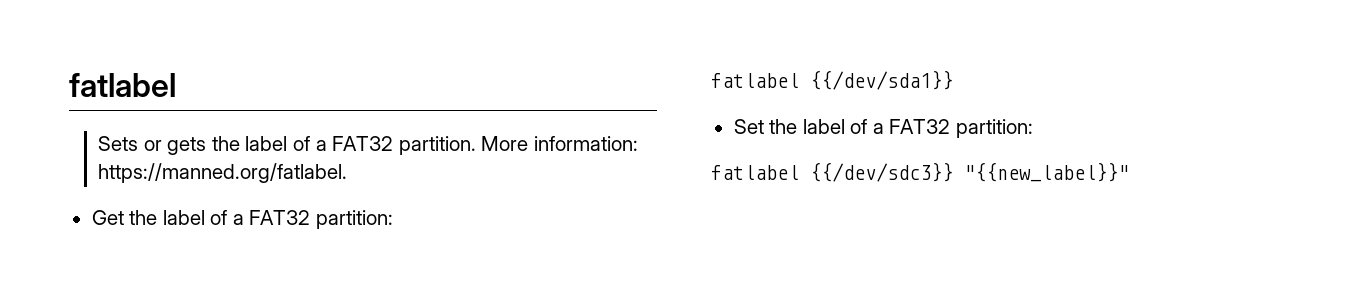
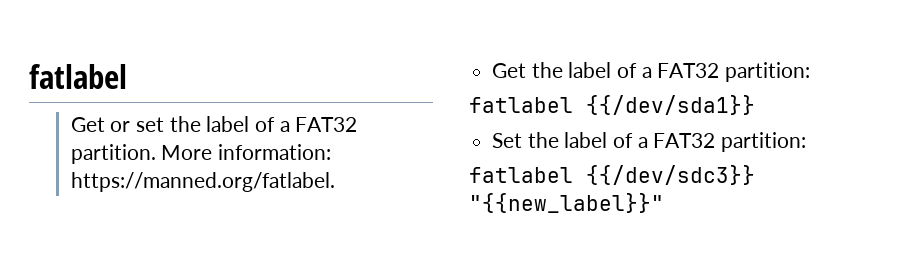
[98,136,207,155] Sets or gets -> [70,117,164,132] Get or set

